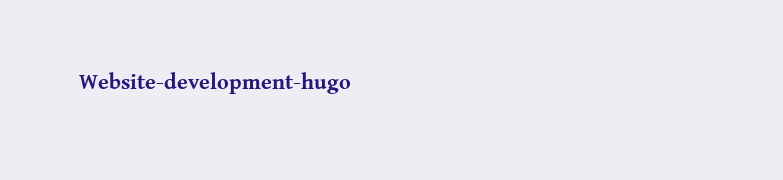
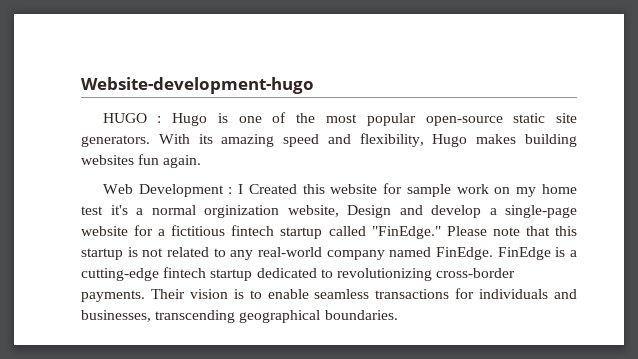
(351, 83) none -> [102,112,577,126] [81,133,577,147] [81,154,202,168] [102,183,577,197] [81,205,577,218] [81,225,577,239] [81,247,577,260] [81,267,516,281] [81,288,577,302] [81,310,398,323] // HUGO : Hugo is one of the most popular open-source static site generators. With its amazing speed and flexibility, Hugo makes building websites fun again. // Web Development : I Created this website for sample work on my home test it's a normal orginization website, Design and develop a single-page website for a fictitious fintech startup called "FinEdge." Please note that this startup is not related to any real-world company named FinEdge. FinEdge is a cutting-edge fintech startup dedicated to revolutionizing cross-border payments. Their vision is to enable seamless transactions for individuals and businesses, transcending geographical boundaries.

